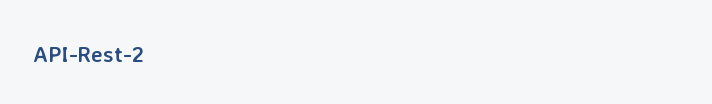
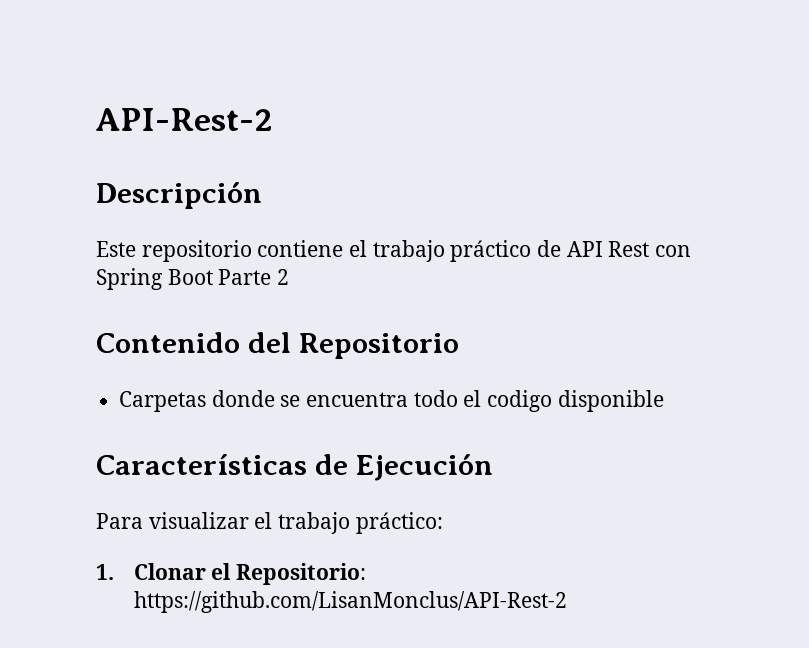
(144, 54) none -> [96,182,262,209] [96,240,692,262] [96,268,290,290] [96,332,459,359] [119,390,664,412] [96,454,493,481] [96,512,443,534] [96,563,366,585] [133,591,567,613] // Descripción // Este repositorio contiene el trabajo práctico de API Rest con Spring Boot Parte 2 // Contenido del Repositorio // Carpetas donde se encuentra todo el codigo disponible // Características de Ejecución // Para visualizar el trabajo práctico: // 1. Clonar el Repositorio: https://github.com/LisanMonclus/API-Rest-2

